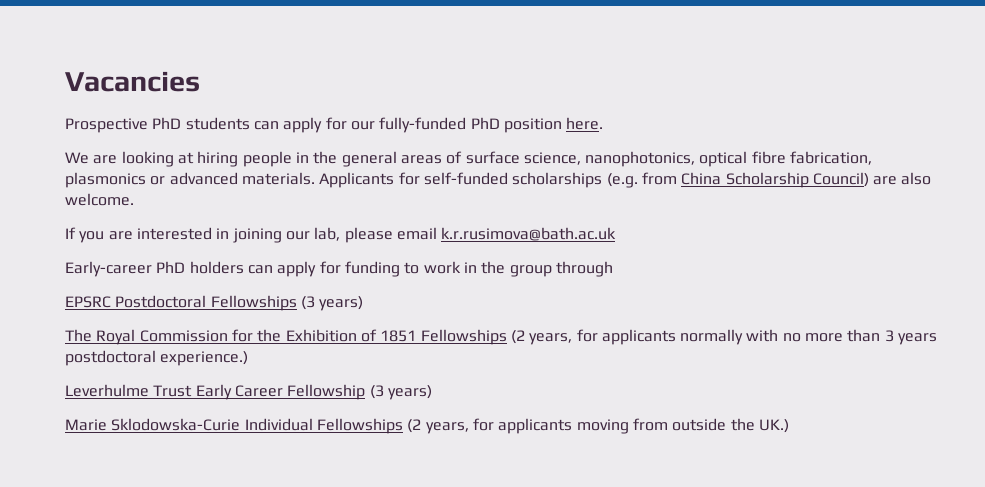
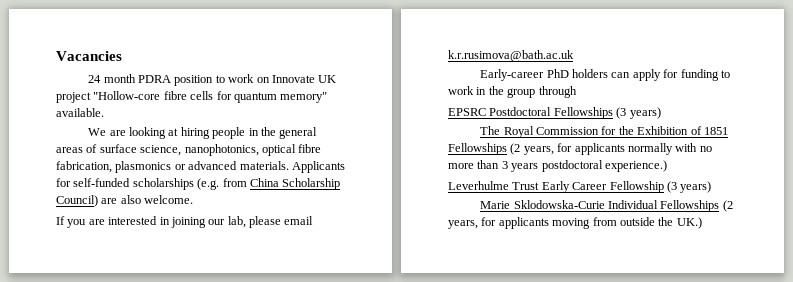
[65,117,604,133] Prospective PhD students can apply for our fully-funded PhD position here. -> [88,74,337,86] [56,91,328,103] [56,108,104,117] 24 month PDRA position to work on Innovate UK project "Hollow-core fibre cells for quantum memory" available.

